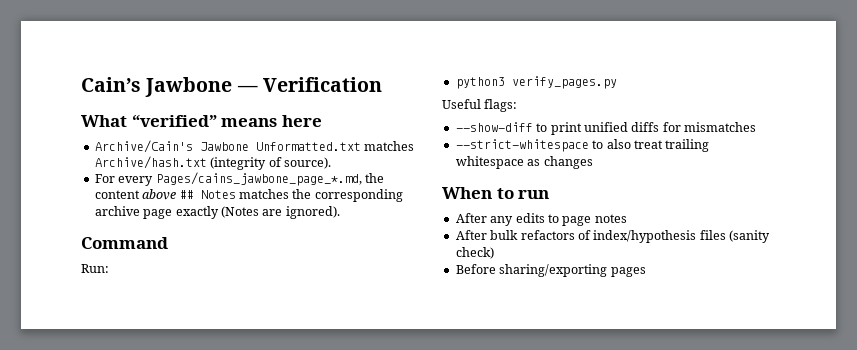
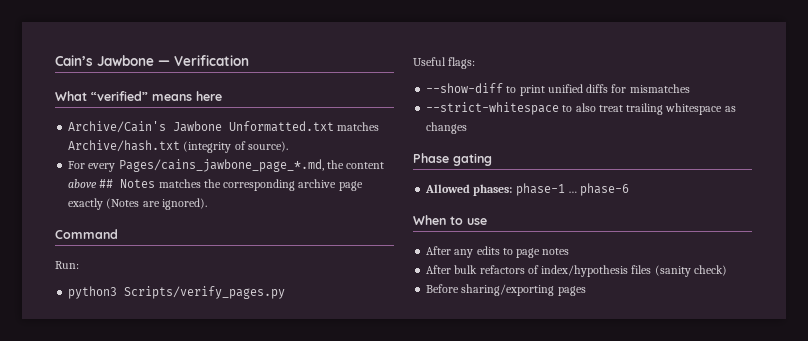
[511,76,617,89] verify_pages.py -> [124,286,286,299] Scripts/verify_pages.py
(593, 162) none -> [413,153,492,166] [425,183,630,196] // Phase gating // Allowed phases: phase-1 … phase-6
[518,190,550,199] run -> [467,218,487,225] use

